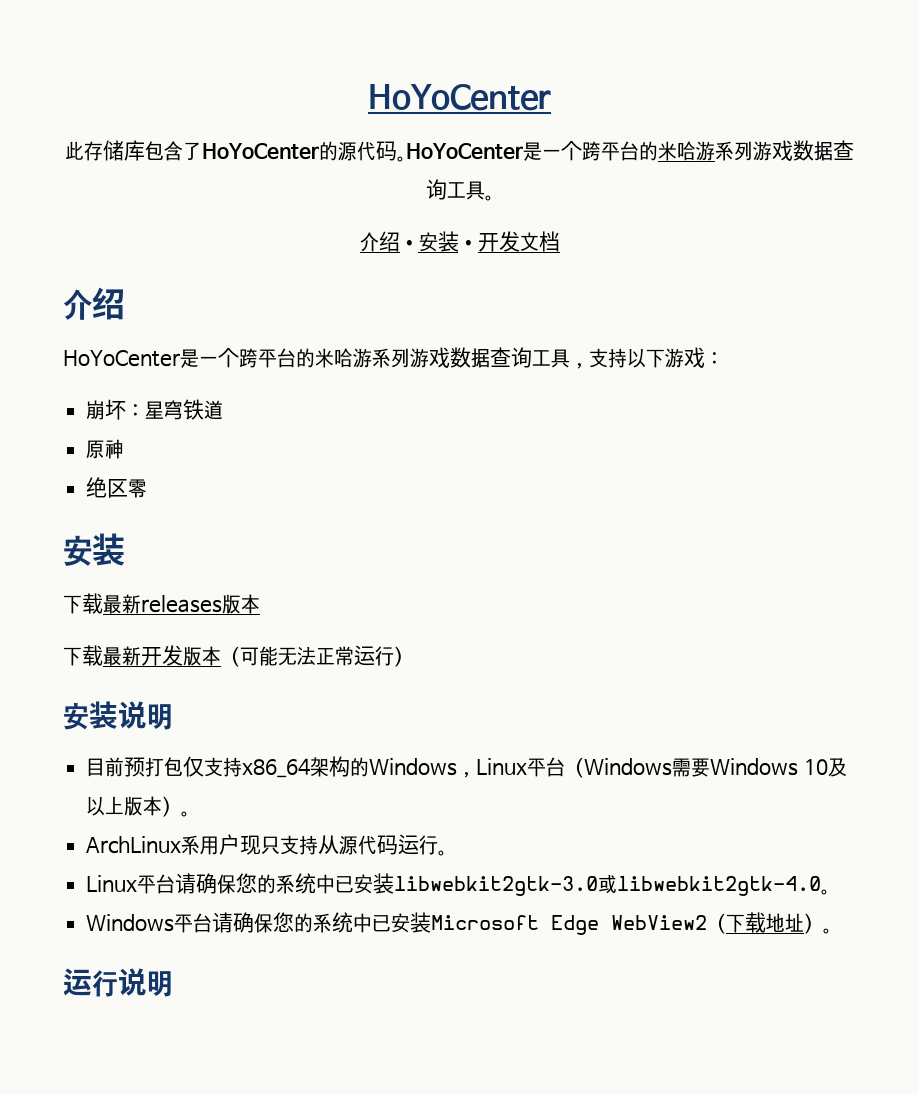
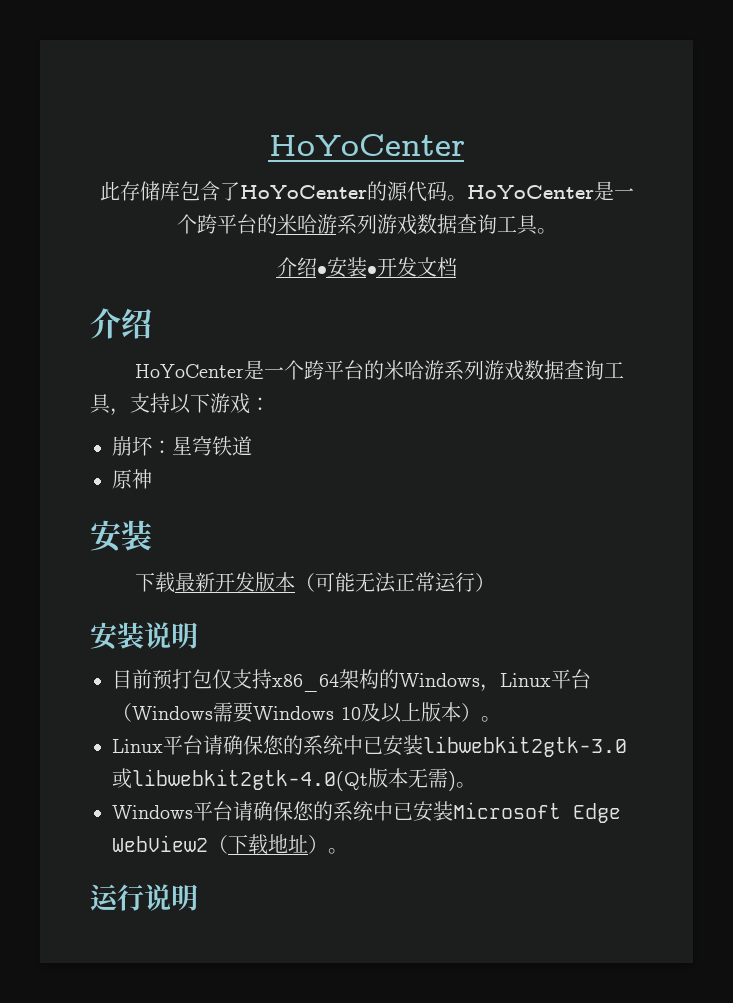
[86,477,148,498] [63,533,125,566] [63,593,260,614] // 绝区零 // 安装 // 下载最新releases版本 -> [90,520,152,552] // 安装
[86,834,448,856] // ArchLinux系用户现只支持从源代码运行。 -> (501, 719) none
[617,876,822,896] libwebkit2gtk-4.0 -> [132,768,456,791] libwebkit2gtk-4.0(Qt版本无需)

